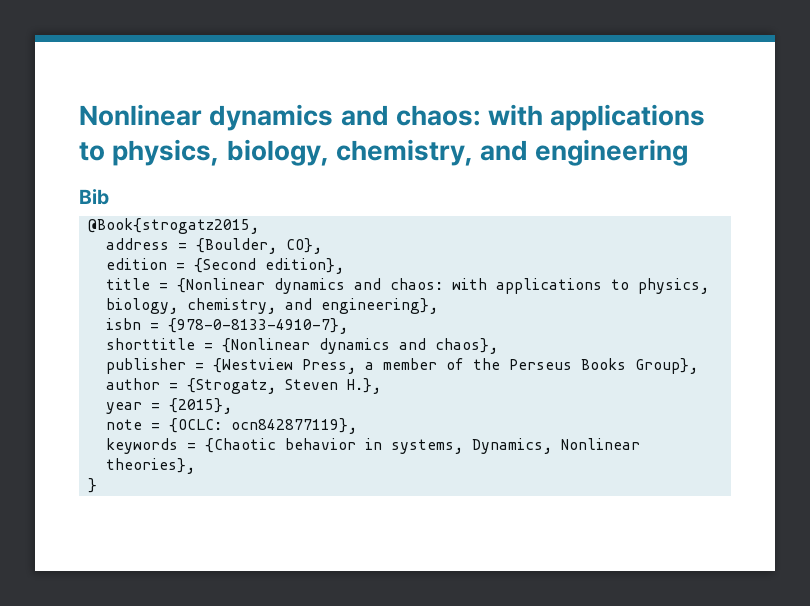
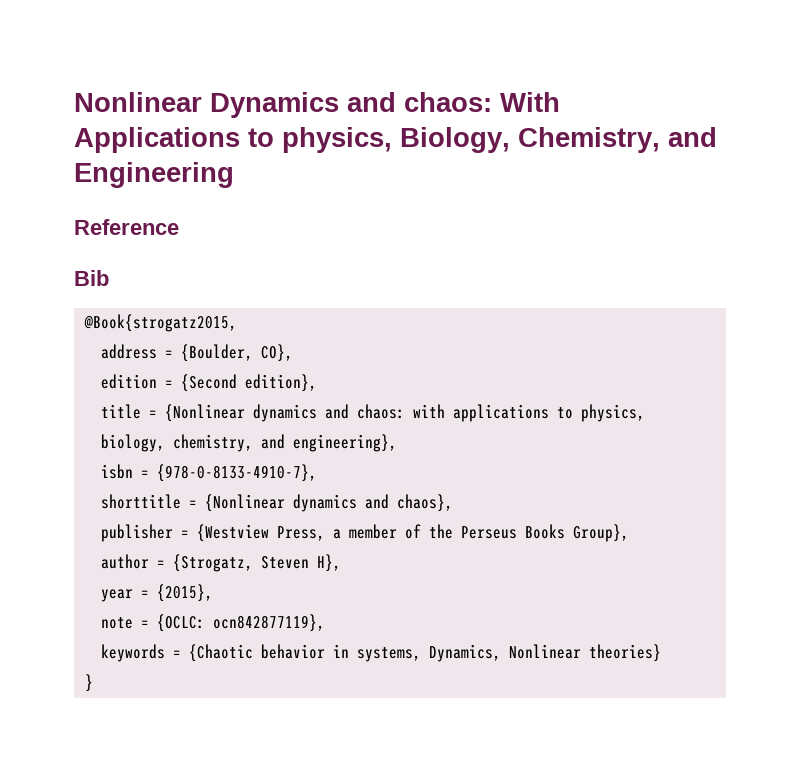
[79,104,706,131] [79,139,689,166] Nonlinear dynamics and chaos: with applications to physics, biology, chemistry, and engineering -> [74,92,560,118] [74,127,717,153] [74,162,234,188] [74,219,179,235] Nonlinear Dynamics and chaos: With Applications to physics, Biology, Chemistry, and Engineering // Reference
[347,378,381,394] H.}, -> [316,554,341,572] H},
[106,458,195,474] theories}, -> [588,644,661,662] theories}

